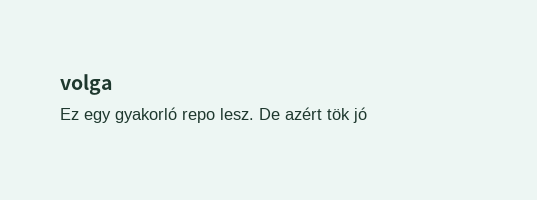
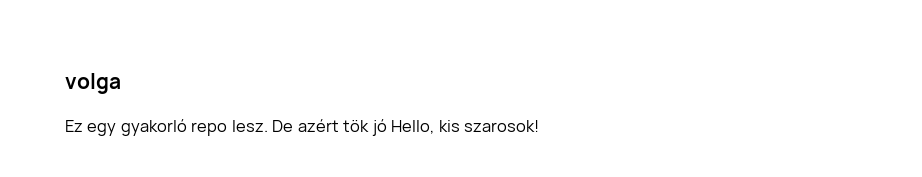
(367, 115) none -> [391,120,540,134] Hello, kis szarosok!

